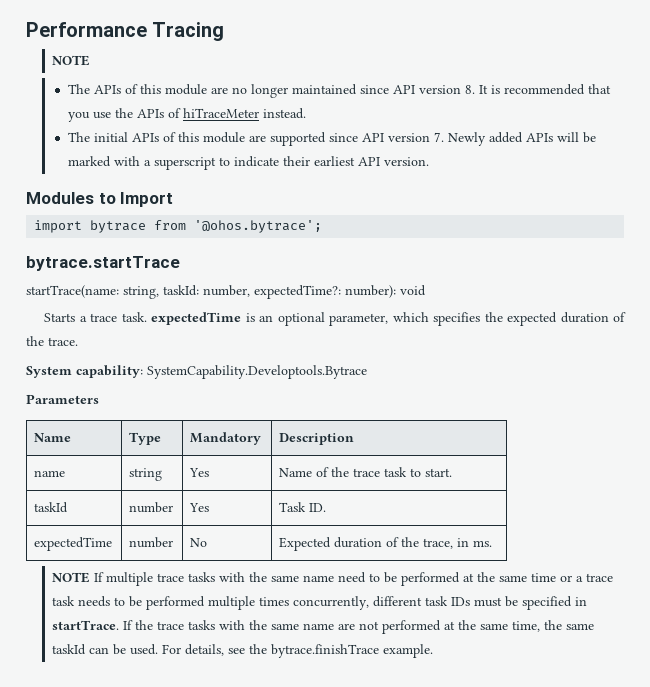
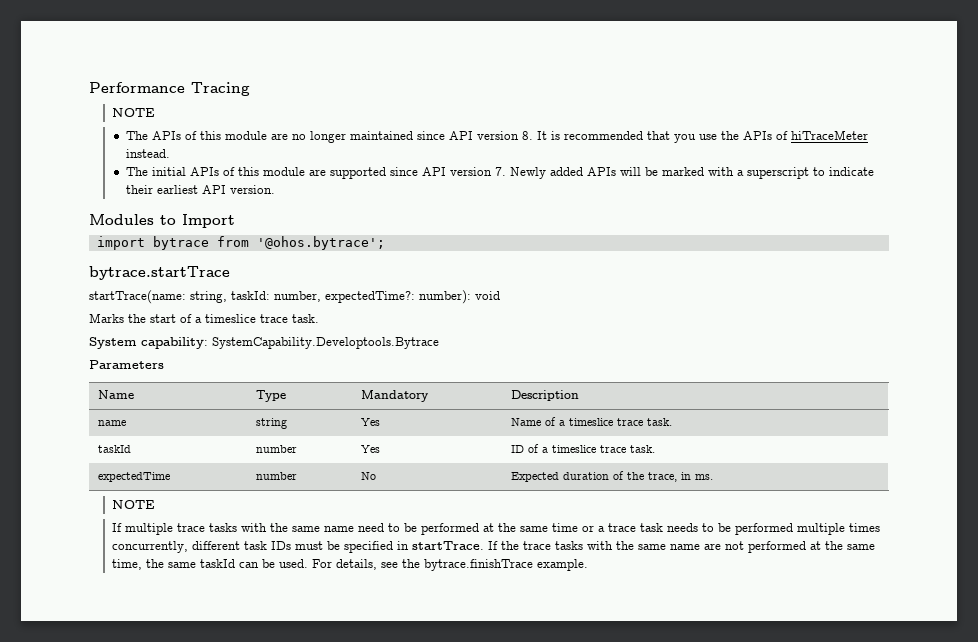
[44,312,626,326] [26,336,78,346] Starts a trace task. expectedTime is an optional parameter, which specifies the expected duration of the trace. -> [89,313,319,323] Marks the start of a timeslice trace task.
[331,467,453,477] [34,502,69,513] [129,502,174,513] [189,503,210,512] [279,502,327,512] the trace task to start. // taskId | number | Yes | Task ID. -> [558,418,672,426] [97,445,131,453] [255,445,297,453] [360,445,380,453] [510,444,655,453] a timeslice trace task. // taskId | number | Yes | ID of a timeslice trace task.
(91, 577) none -> (155, 504) //

